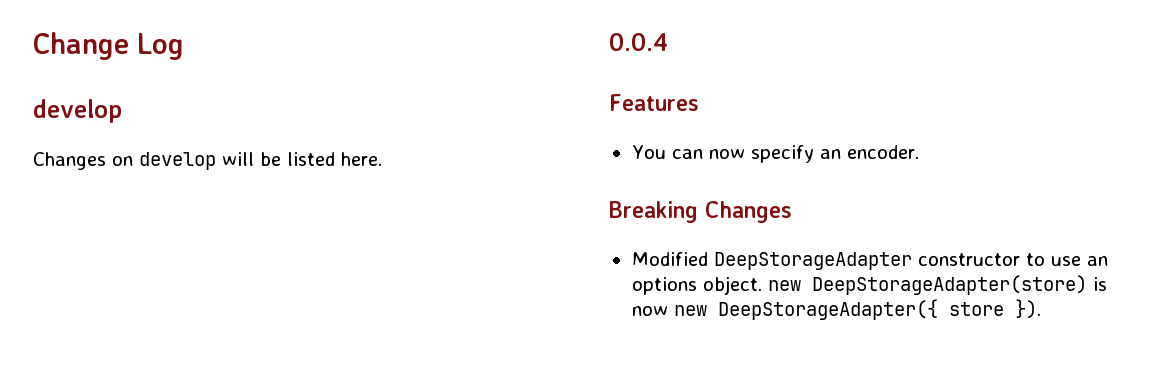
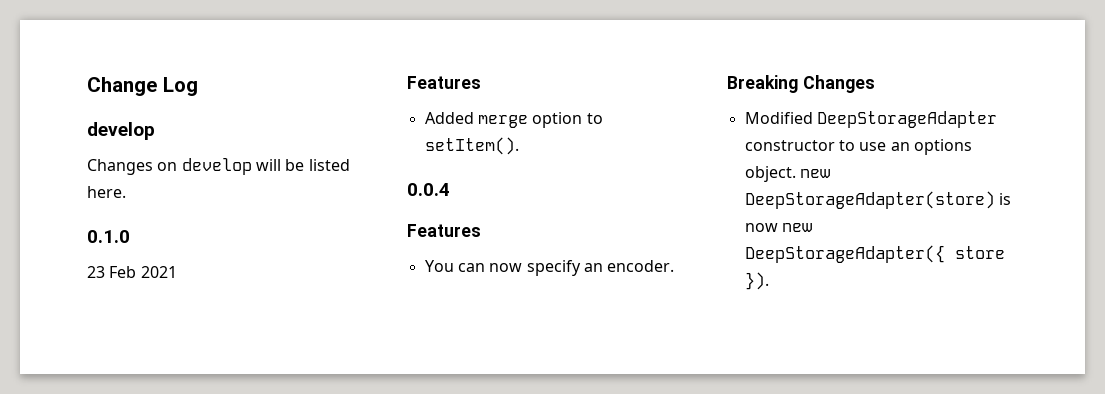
(382, 159) none -> [87,230,130,243] [87,266,177,278] [407,76,481,89] [424,112,603,128] [424,137,519,155] // 0.1.0 // 23 Feb 2021 // Features // Added merge option to setItem().

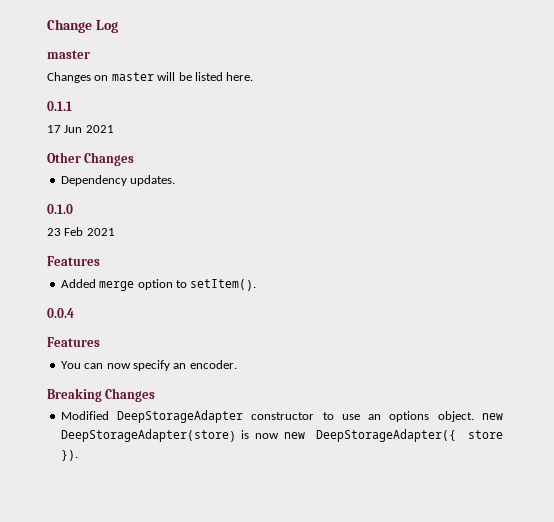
[87,122,155,140] develop -> [47,50,90,59] master
[181,158,252,175] develop -> [111,72,154,81] master
(126, 192) none -> [47,101,72,111] [47,125,114,133] [47,152,135,166] [60,175,176,186] // 0.1.1 // 17 Jun 2021 // Other Changes // Dependency updates.

